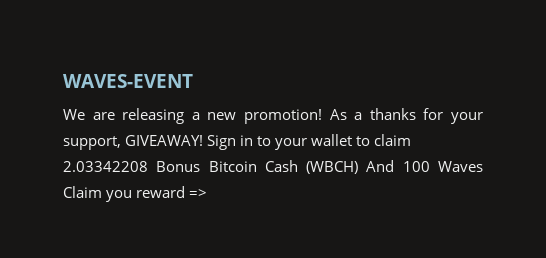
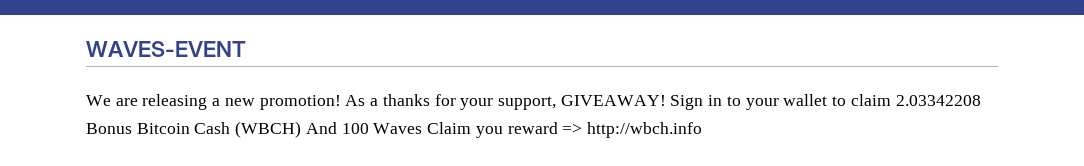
(208, 193) none -> [586,122,702,138] http://wbch.info

